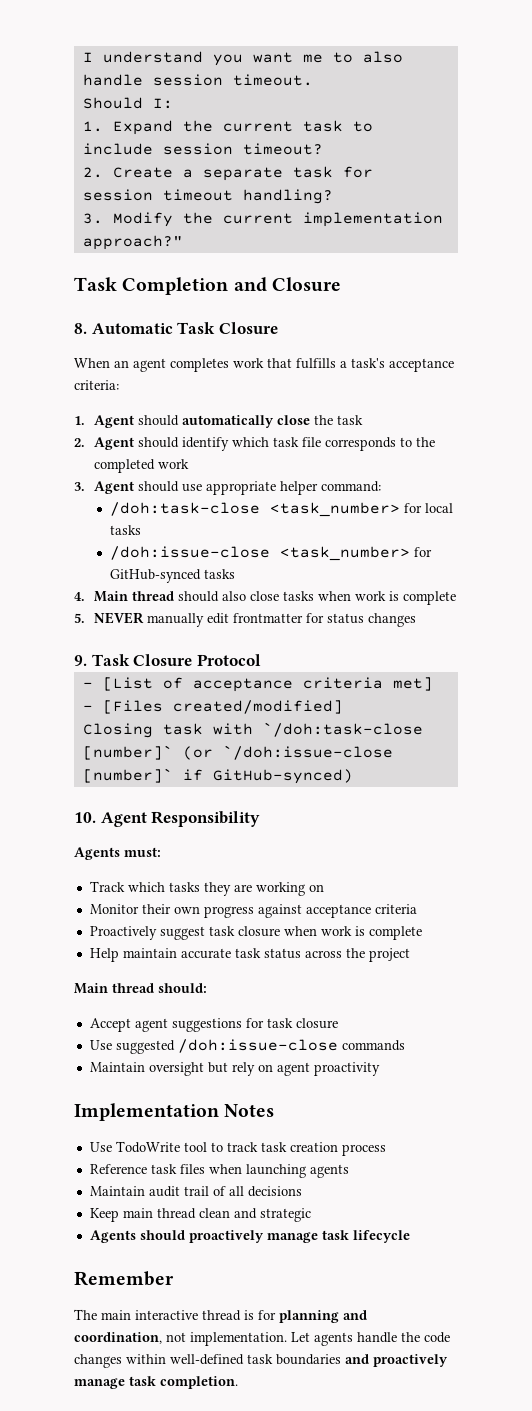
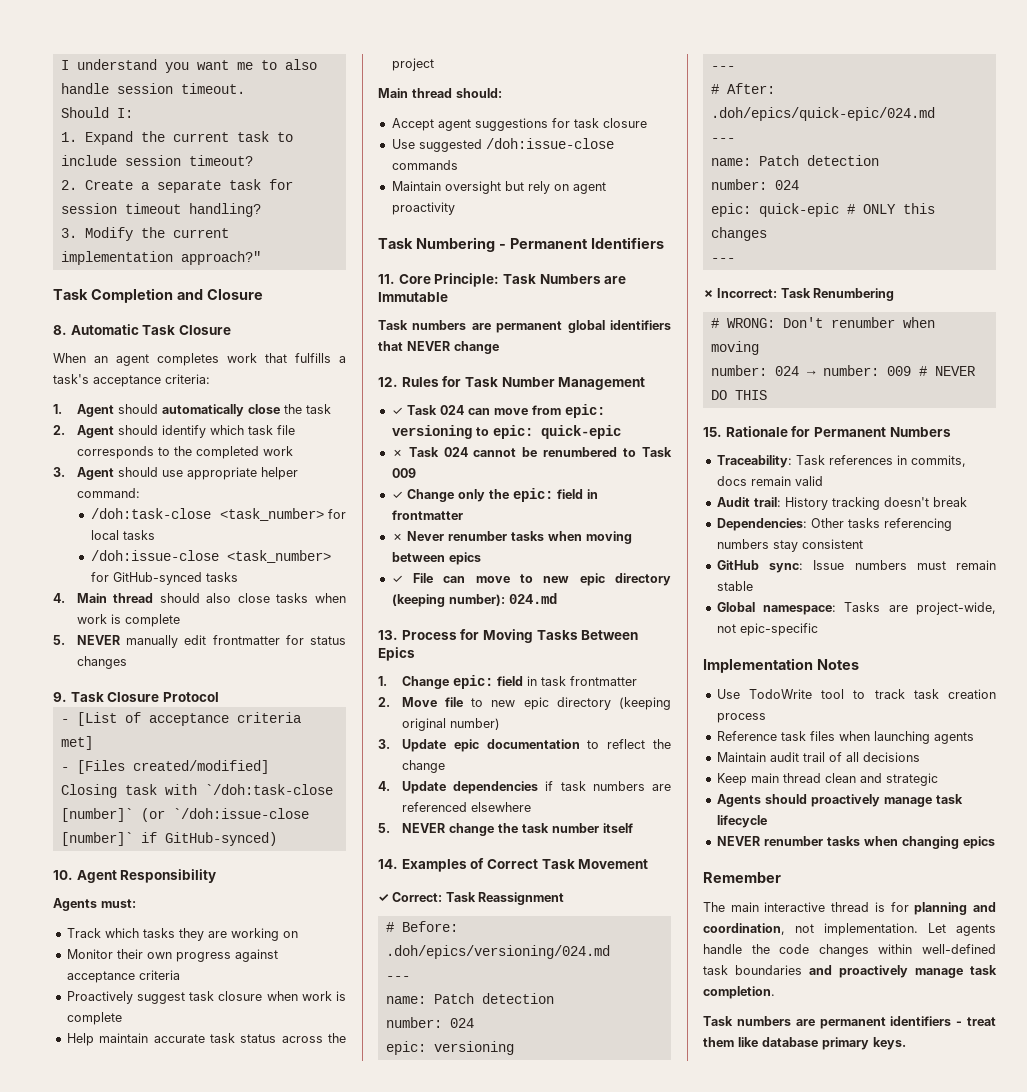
(380, 1069) none -> [378,237,664,252] [378,273,627,287] [378,292,448,302] [378,320,671,333] [378,341,499,354] [378,376,646,390] [391,404,605,418] [391,425,621,439] [391,447,672,457] [391,468,416,478] [391,488,598,502] [391,510,463,520] [391,531,632,544] [391,552,481,565] [391,573,671,586] [391,593,557,607] [378,629,639,643] [378,647,415,661] [378,675,637,689] [378,697,671,710] [401,718,500,731] [378,739,671,752] [401,760,445,773] [378,781,671,794] [401,802,531,812] [378,823,633,836] [378,858,649,872] [378,892,565,905] [385,921,458,932] [385,945,610,959] [385,976,410,980] [385,993,554,1004] [385,1017,474,1028] [385,1041,514,1055] [710,66,735,70] [710,83,775,94] [710,107,935,121] [710,138,735,142] [710,155,879,166] [710,179,799,190] [710,203,935,217] [710,227,767,241] [710,258,735,262] [703,288,895,301] [710,317,935,328] [710,341,759,355] [710,365,976,376] [710,390,767,400] [703,426,951,437] [716,455,966,468] [716,476,823,486] [716,497,967,510] [716,518,952,531] [716,539,863,552] [716,560,996,573] [716,581,753,591] [716,602,996,615] [716,623,818,636] // Task Numbering - Permanent Identifiers // 11. Core Principle: Task Numbers are Immutable // Task numbers are permanent global identifiers that NEVER change // 12. Rules for Task Number Management // ✓ Task 024 can move from epic: versioning to epic: quick-epic // ✗ Task 024 cannot be renumbered to Task 009 // ✓ Change only the epic: field in frontmatter // ✗ Never renumber tasks when moving between epics // ✓ File can move to new epic directory (keeping number): 024.md // 13. Process for Moving Tasks Between Epics // 1. Change epic: field in task frontmatter // 2. Move file to new epic directory (keeping original number) // 3. Update epic documentation to reflect the change // 4. Update dependencies if task numbers are referenced elsewhere // 5. NEVER change the task number itself // 14. Examples of Correct Task Movement // ✓ Correct: Task Reassignment // # Before: .doh/epics/versioning/024.md // --- // name: Patch detection // number: 024 // epic: versioning // --- // # After: .doh/epics/quick-epic/024.md // --- // name: Patch detection // number: 024 // epic: quick-epic # ONLY this changes // --- // ✗ Incorrect: Task Renumbering // # WRONG: Don't renumber when moving // number: 024 → number: 009 # NEVER DO THIS // 15. Rationale for Permanent Numbers // Traceability: Task references in commits, docs remain valid // Audit trail: History tracking doesn't break // Dependencies: Other tasks referencing numbers stay consistent // GitHub sync: Issue numbers must remain stable // Global namespace: Tasks are project-wide, not epic-specific
(410, 1236) none -> [716,836,995,849] // NEVER renumber tasks when changing epics
(238, 1382) none -> [703,1016,996,1029] [703,1037,906,1050] // Task numbers are permanent identifiers - treat them like database primary keys.

